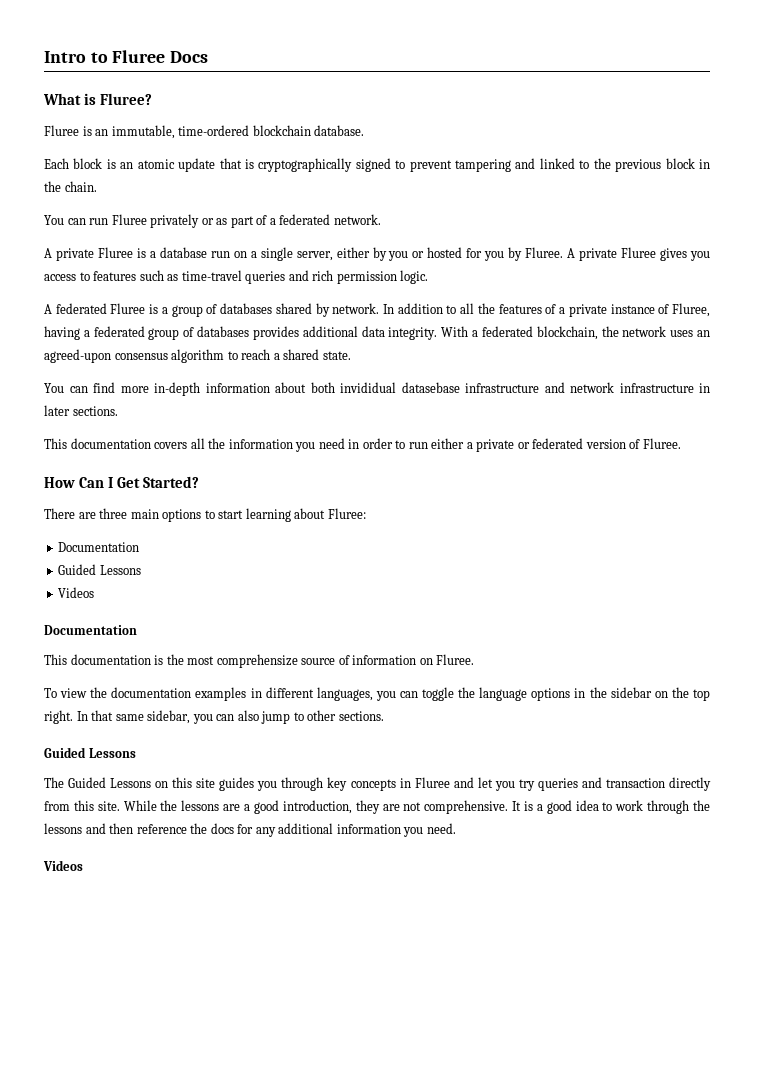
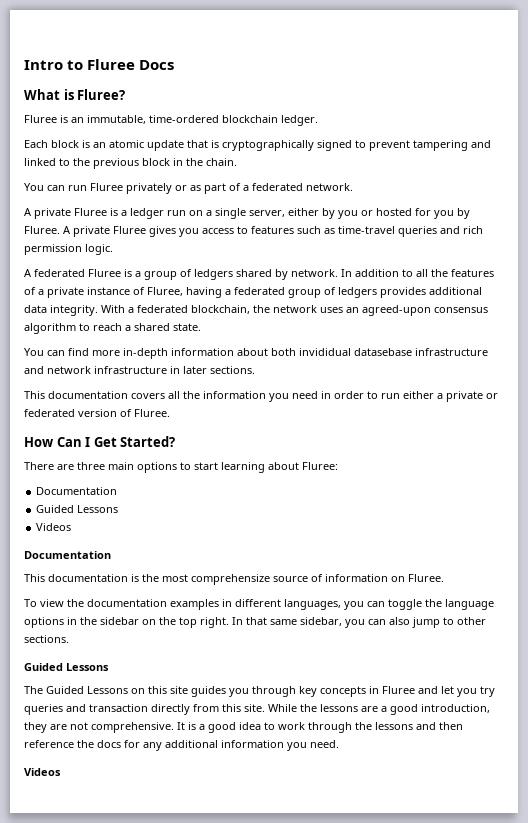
[314,125,365,136] database. -> [281,115,318,126] ledger.
[159,247,207,258] database -> [130,208,164,219] ledger
[220,303,273,314] databases -> [194,269,233,280] ledgers
[197,326,250,337] databases -> [338,287,377,298] ledgers

